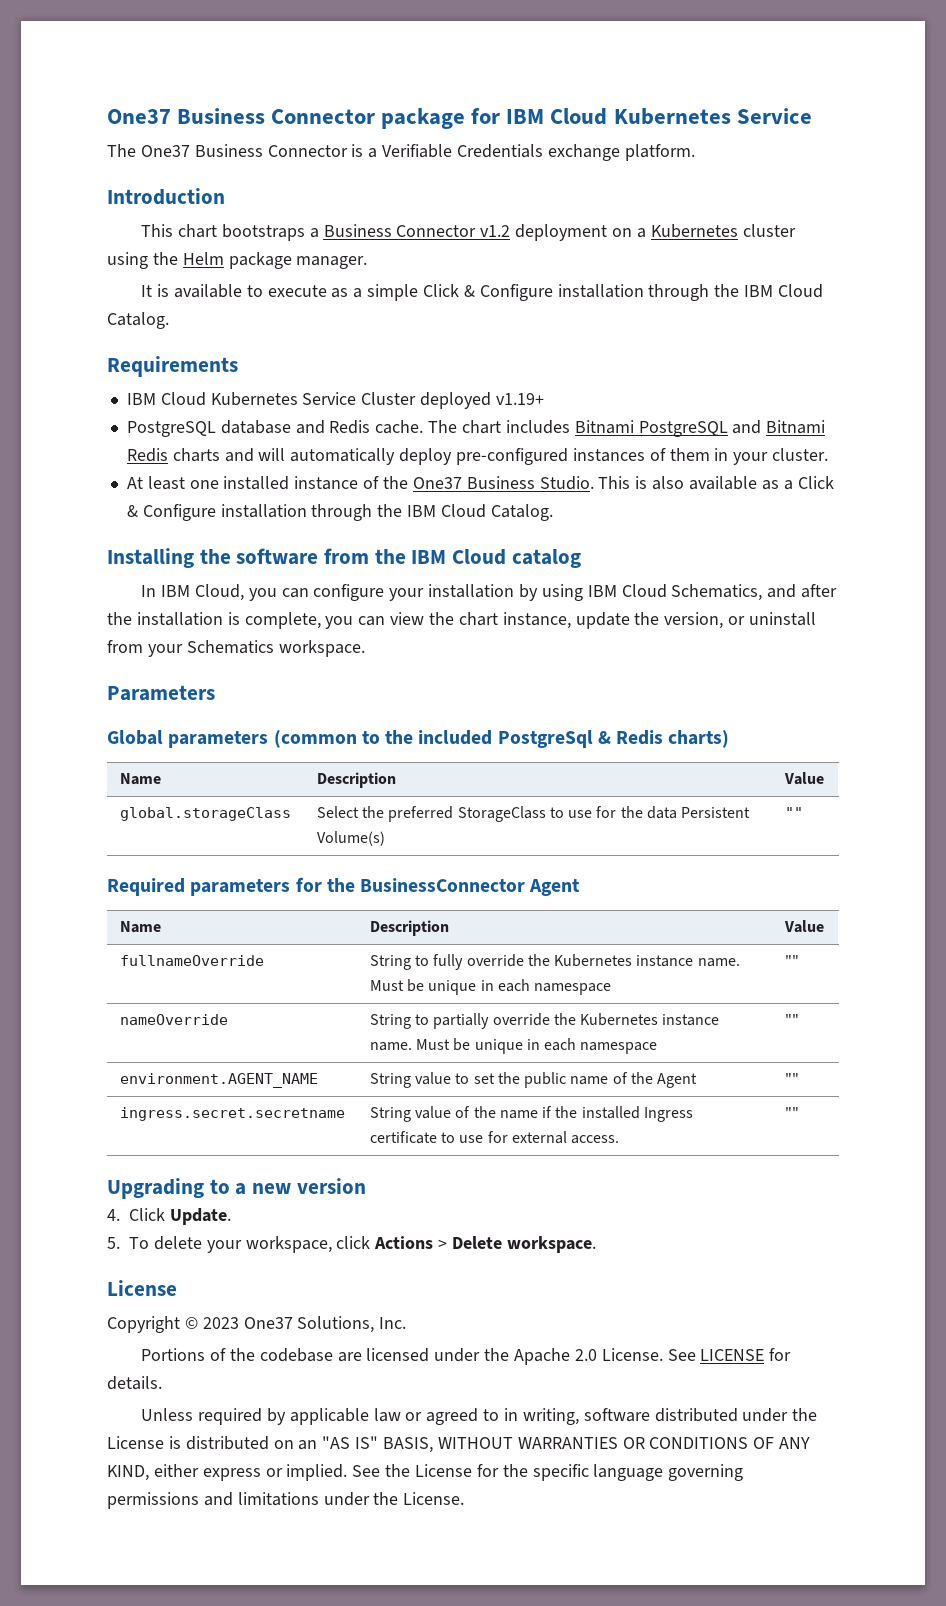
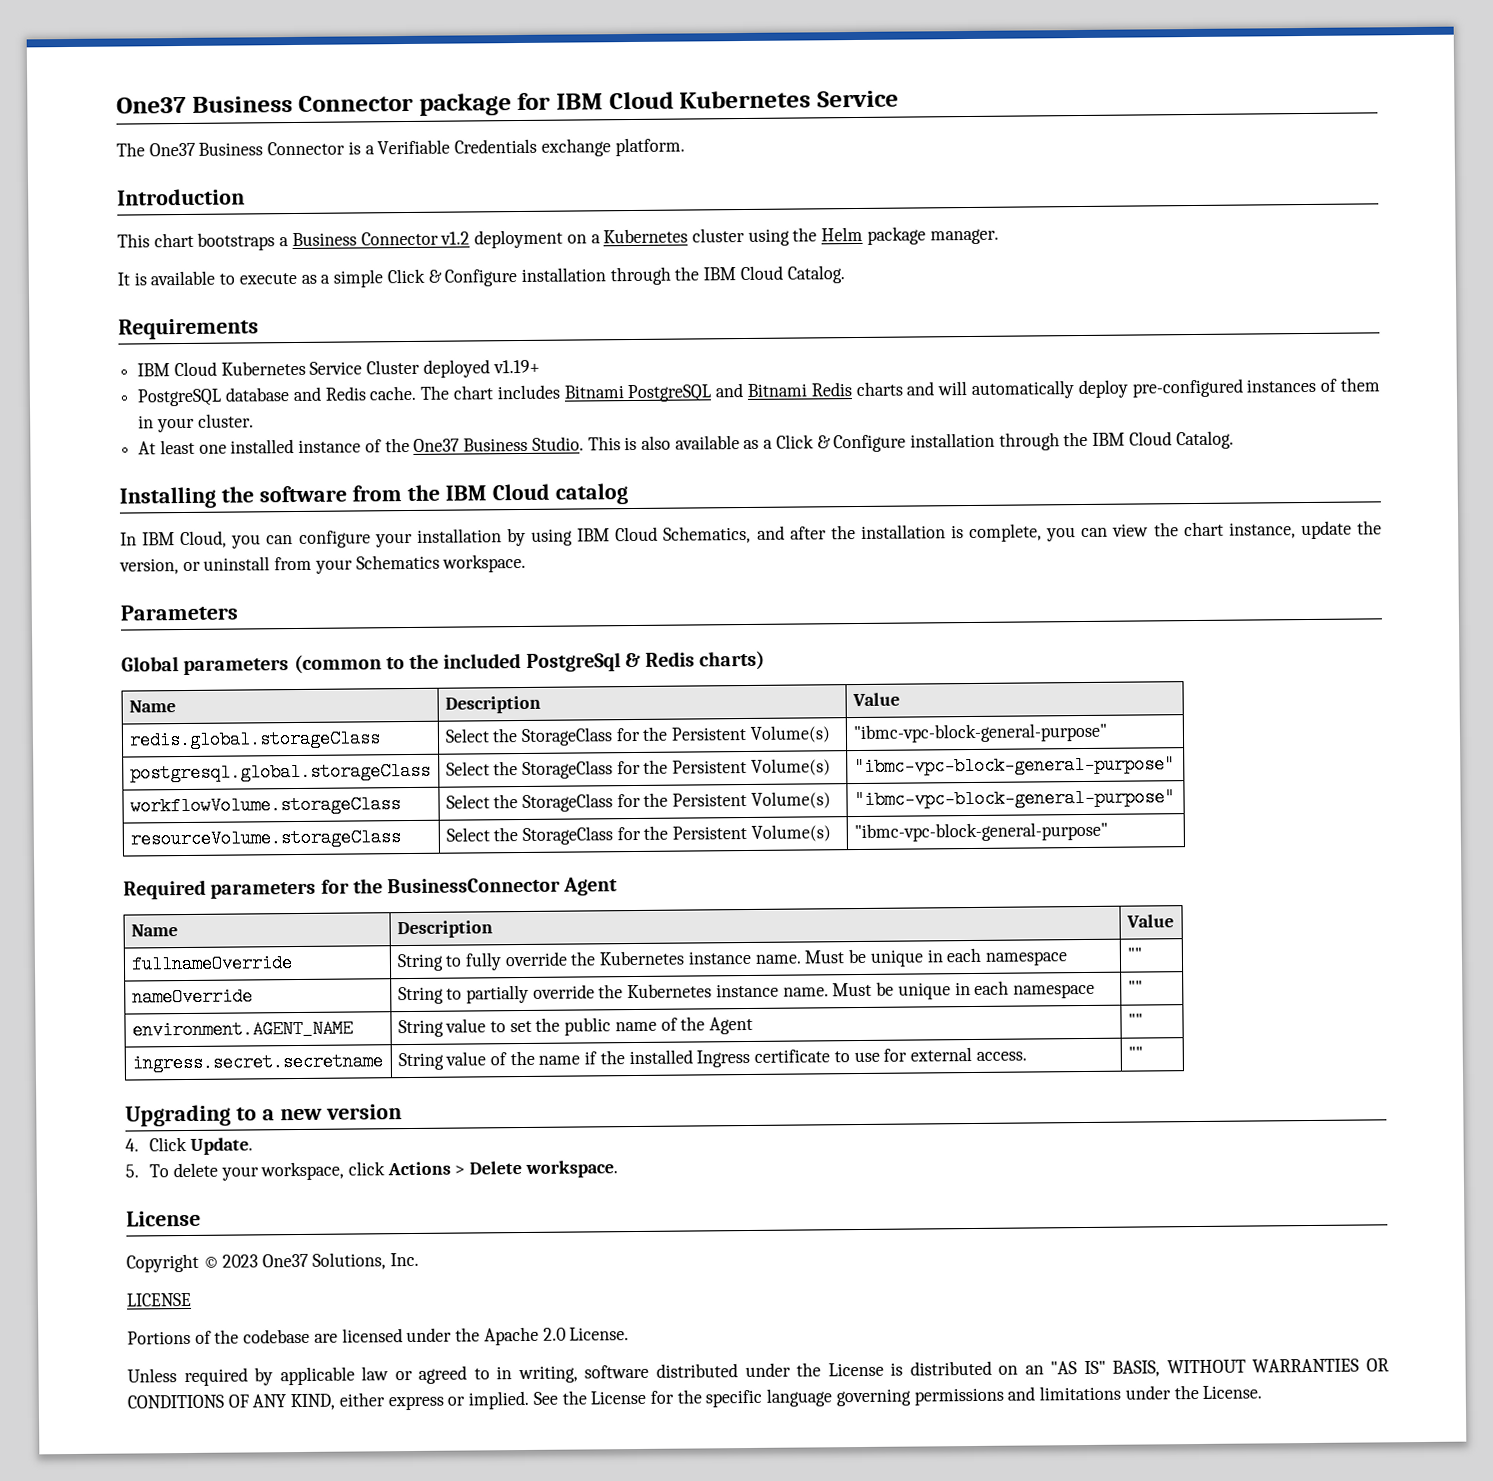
[119,807,291,821] [316,806,751,822] [316,831,385,846] [784,807,803,818] global.storageClass | Select the preferred StorageClass to use for the data Persistent Volume(s) | "" -> [128,729,381,750] [444,725,831,746] [852,722,1108,744] [129,761,431,783] [445,758,831,779] [853,755,1175,777] [129,795,401,816] [445,791,831,812] [853,788,1175,810] [129,828,401,849] [445,824,831,845] [853,821,1108,843] redis.global.storageClass | Select the StorageClass for the Persistent Volume(s) | "ibmc-vpc-block-general-purpose" // postgresql.global.storageClass | Select the StorageClass for the Persistent Volume(s) | "ibmc-vpc-block-general-purpose" // workflowVolume.storageClass | Select the StorageClass for the Persistent Volume(s) | "ibmc-vpc-block-general-purpose" // resourceVolume.storageClass | Select the StorageClass for the Persistent Volume(s) | "ibmc-vpc-block-general-purpose"
(407, 1323) none -> [126,1292,192,1307] // LICENSE
[667,1348,792,1361] [107,1376,162,1390] See LICENSE for details. -> (630, 1334) none

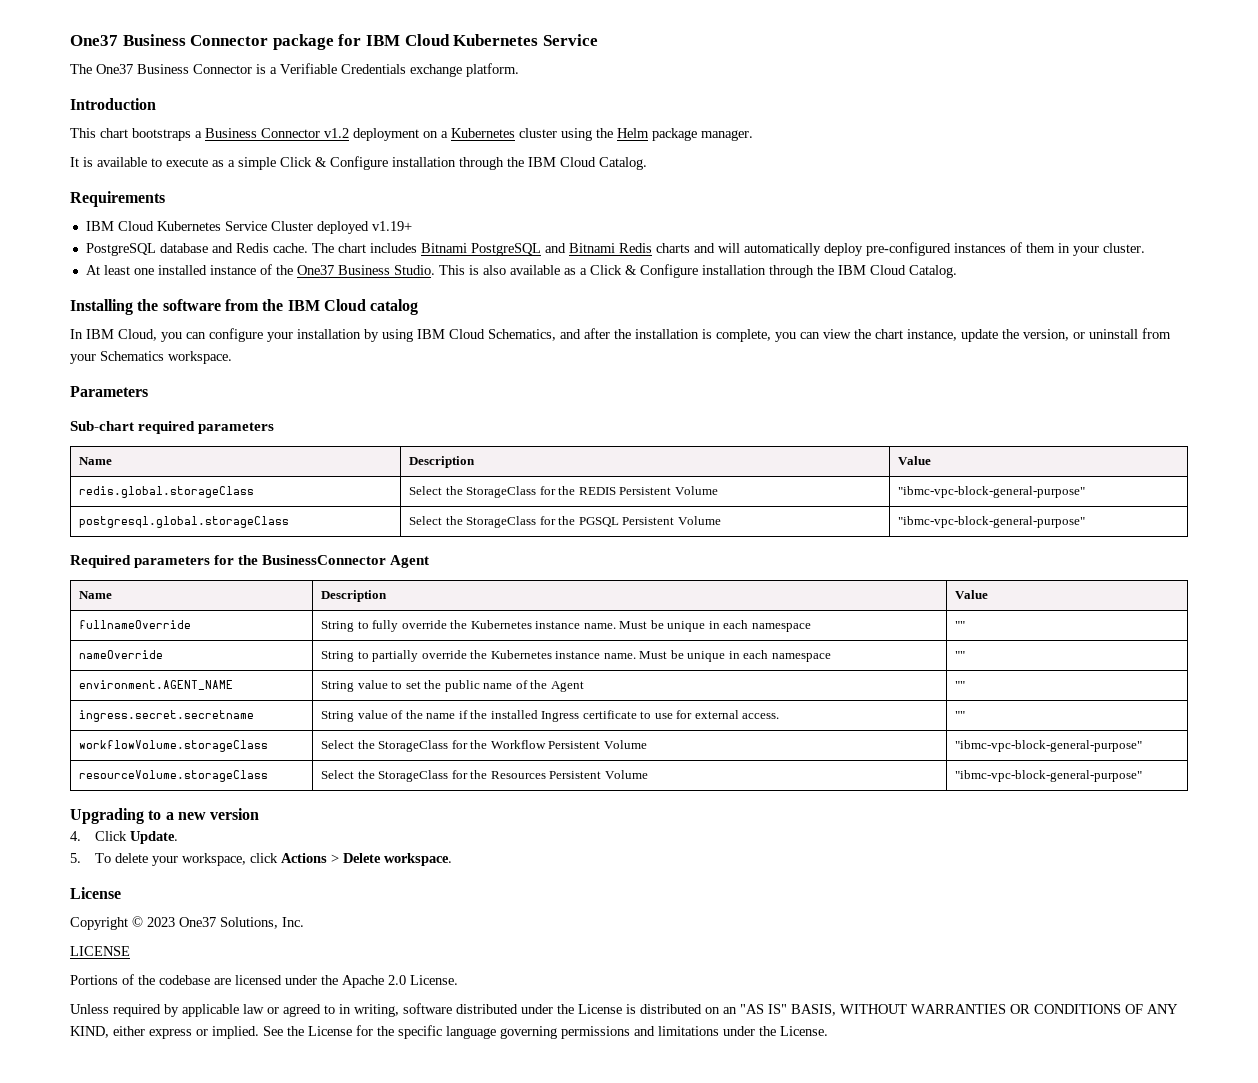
[121,650,766,676] Global parameters (common to the included PostgreSql & Redis charts) -> [70,421,275,434] Sub-chart required parameters
[671,725,831,743] Persistent Volume(s) -> [578,486,718,495] REDIS Persistent Volume
[672,758,831,776] [853,755,1175,777] [129,795,401,816] [445,791,831,812] [853,788,1175,810] [129,828,401,849] [445,824,831,845] Persistent Volume(s) | "ibmc-vpc-block-general-purpose" // workflowVolume.storageClass | Select the StorageClass for the Persistent Volume(s) | "ibmc-vpc-block-general-purpose" // resourceVolume.storageClass | Select the StorageClass for the Persistent Volume(s) -> [578,516,721,527] PGSQL Persistent Volume
(1143, 1053) none -> [78,740,268,752] [320,740,647,752] [954,740,1142,752] [78,770,268,782] [320,770,648,782] [954,770,1142,782] // workflowVolume.storageClass | Select the StorageClass for the Workflow Persistent Volume | "ibmc-vpc-block-general-purpose" // resourceVolume.storageClass | Select the StorageClass for the Resources Persistent Volume | "ibmc-vpc-block-general-purpose"

